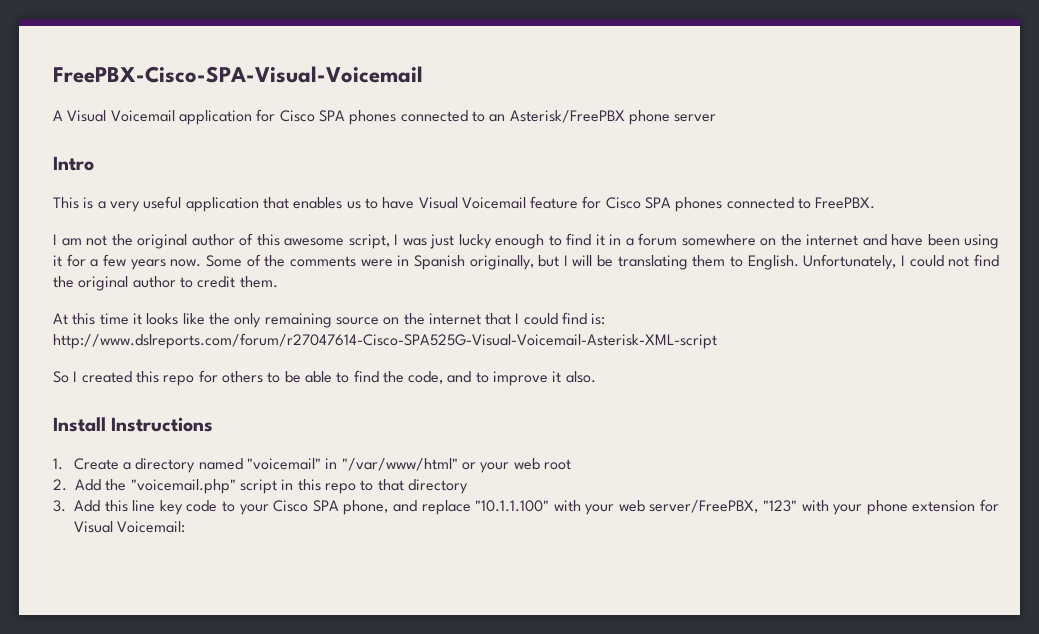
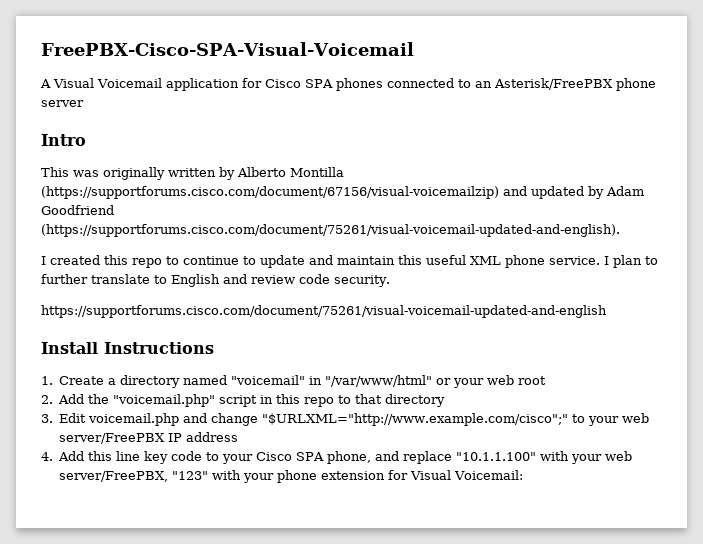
[83,196,876,212] [53,233,999,249] [53,254,1000,270] [53,276,278,291] [53,312,606,328] [53,333,717,349] [53,370,596,386] is a very useful application that enables us to have Visual Voicemail feature for Cisco SPA phones connected to FreePBX. // I am not the original author of this awesome script, I was just lucky enough to find it in a forum somewhere on the internet and have been using it for a few years now. Some of the comments were in Spanish originally, but I will be translating them to English. Unfortunately, I could not find the original author to credit them. // At this time it looks like the only remaining source on the internet that I could find is: http://www.dslreports.com/forum/r27047614-Cisco-SPA525G-Visual-Voicemail-Asterisk-XML-script // So I created this repo for others to be able to find the code, and to improve it also. -> [73,167,344,180] [41,186,644,199] [41,205,114,215] [41,224,620,237] [41,255,658,268] [41,274,390,287] [41,305,607,318] was originally written by Alberto Montilla (https://supportforums.cisco.com/document/67156/visual-voicemailzip) and updated by Adam Goodfriend (https://supportforums.cisco.com/document/75261/visual-voicemail-updated-and-english). // I created this repo to continue to update and maintain this useful XML phone service. I plan to further translate to English and review code security. // https://supportforums.cisco.com/document/75261/visual-voicemail-updated-and-english
(66, 506) none -> [59,413,650,426] [59,432,239,444] [41,452,53,461] Edit voicemail.php and change "$URLXML="http://www.example.com/cisco";" to your web server/FreePBX IP address // 4.

